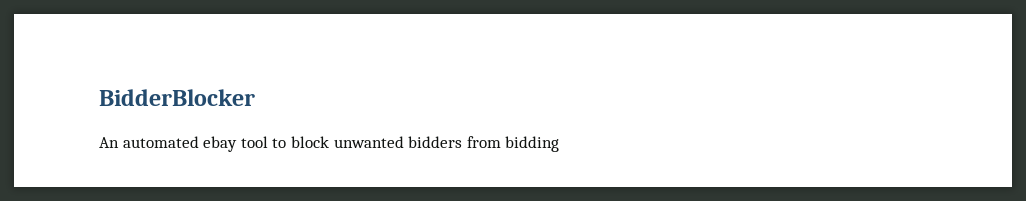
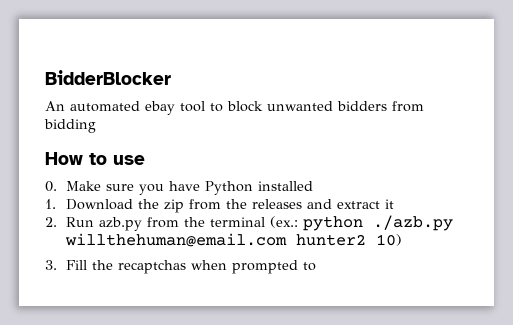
(560, 144) none -> [45,152,145,165] [45,181,314,195] [45,199,395,213] [45,215,454,231] [65,233,403,247] [45,260,317,274] // How to use // 0. Make sure you have Python installed // 1. Download the zip from the releases and extract it // 2. Run azb.py from the terminal (ex.: python ./azb.py willthehuman@email.com hunter2 10) // 3. Fill the recaptchas when prompted to

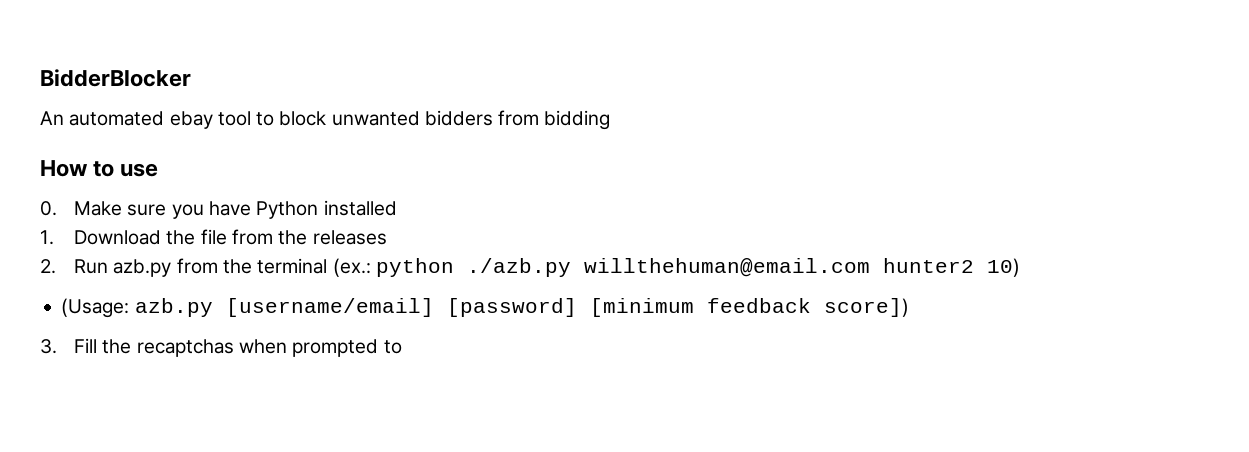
[164,199,185,213] zip -> [200,229,227,245] file
[307,199,395,209] and extract it -> (387, 237) none
(403, 240) none -> [61,298,909,318] // (Usage: azb.py [username/email] [password] [minimum feedback score])

